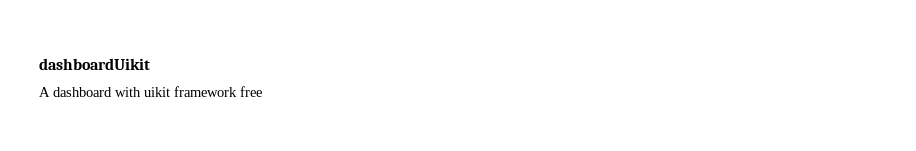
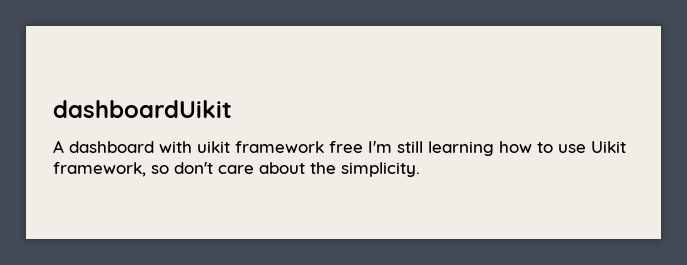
(262, 91) none -> [368,141,626,156] [53,162,420,177] I'm still learning how to use Uikit framework, so don't care about the simplicity.

